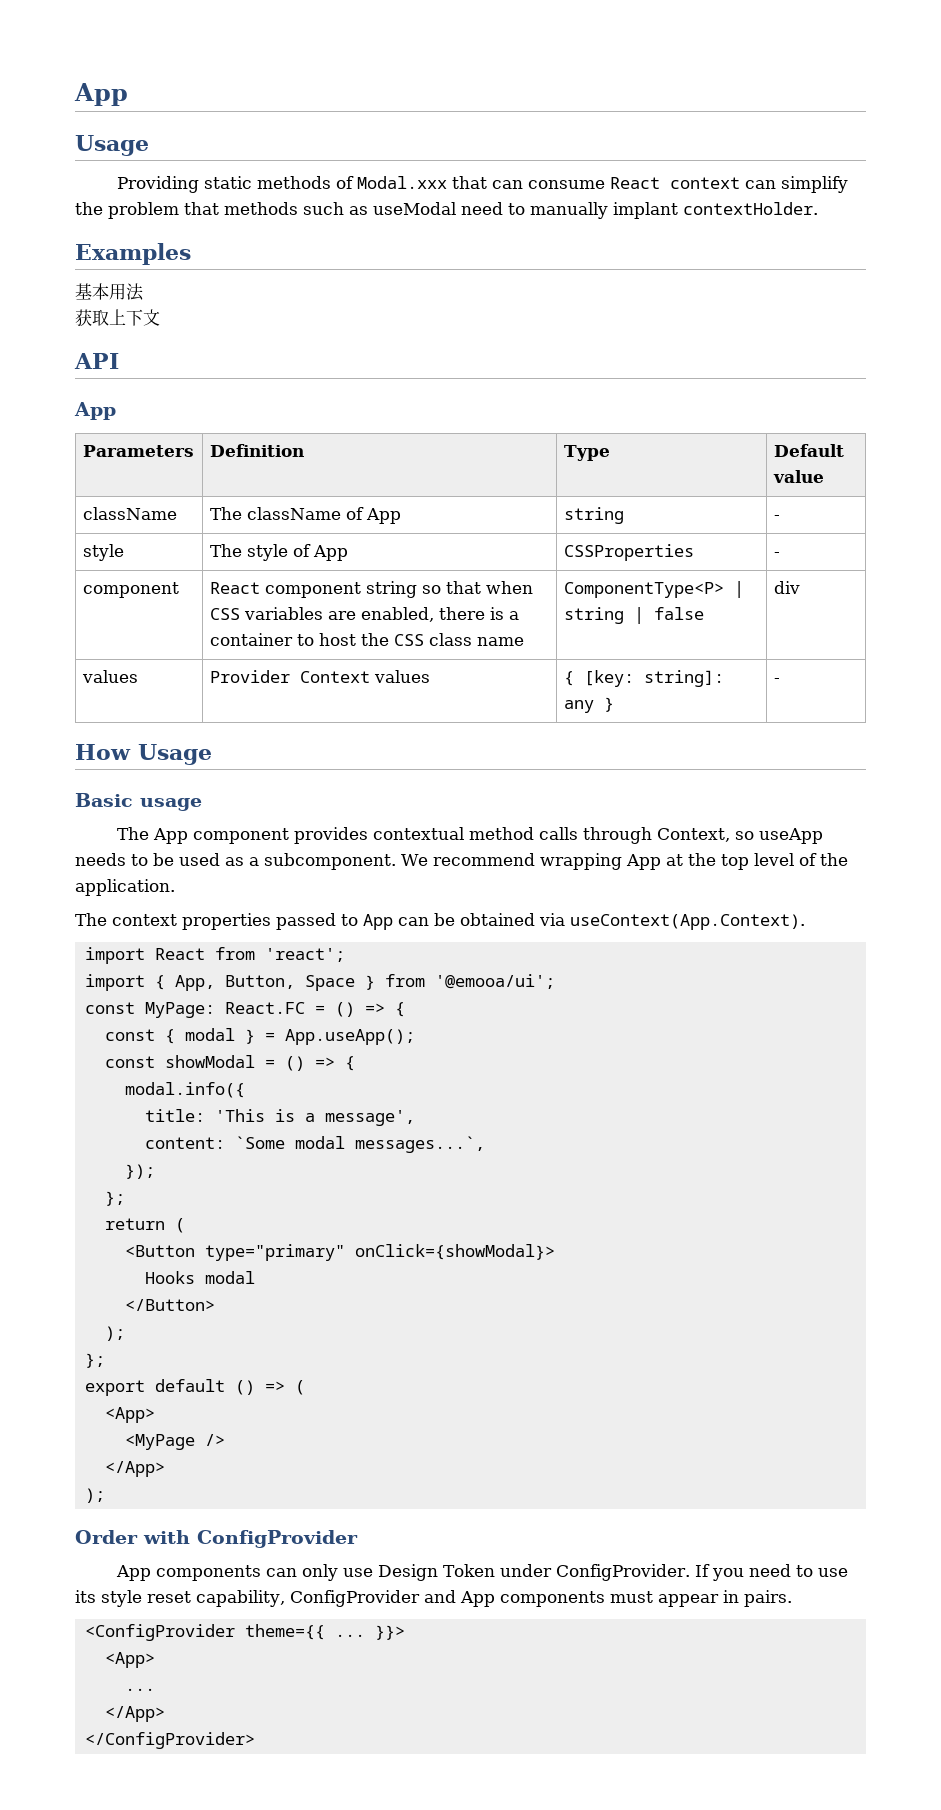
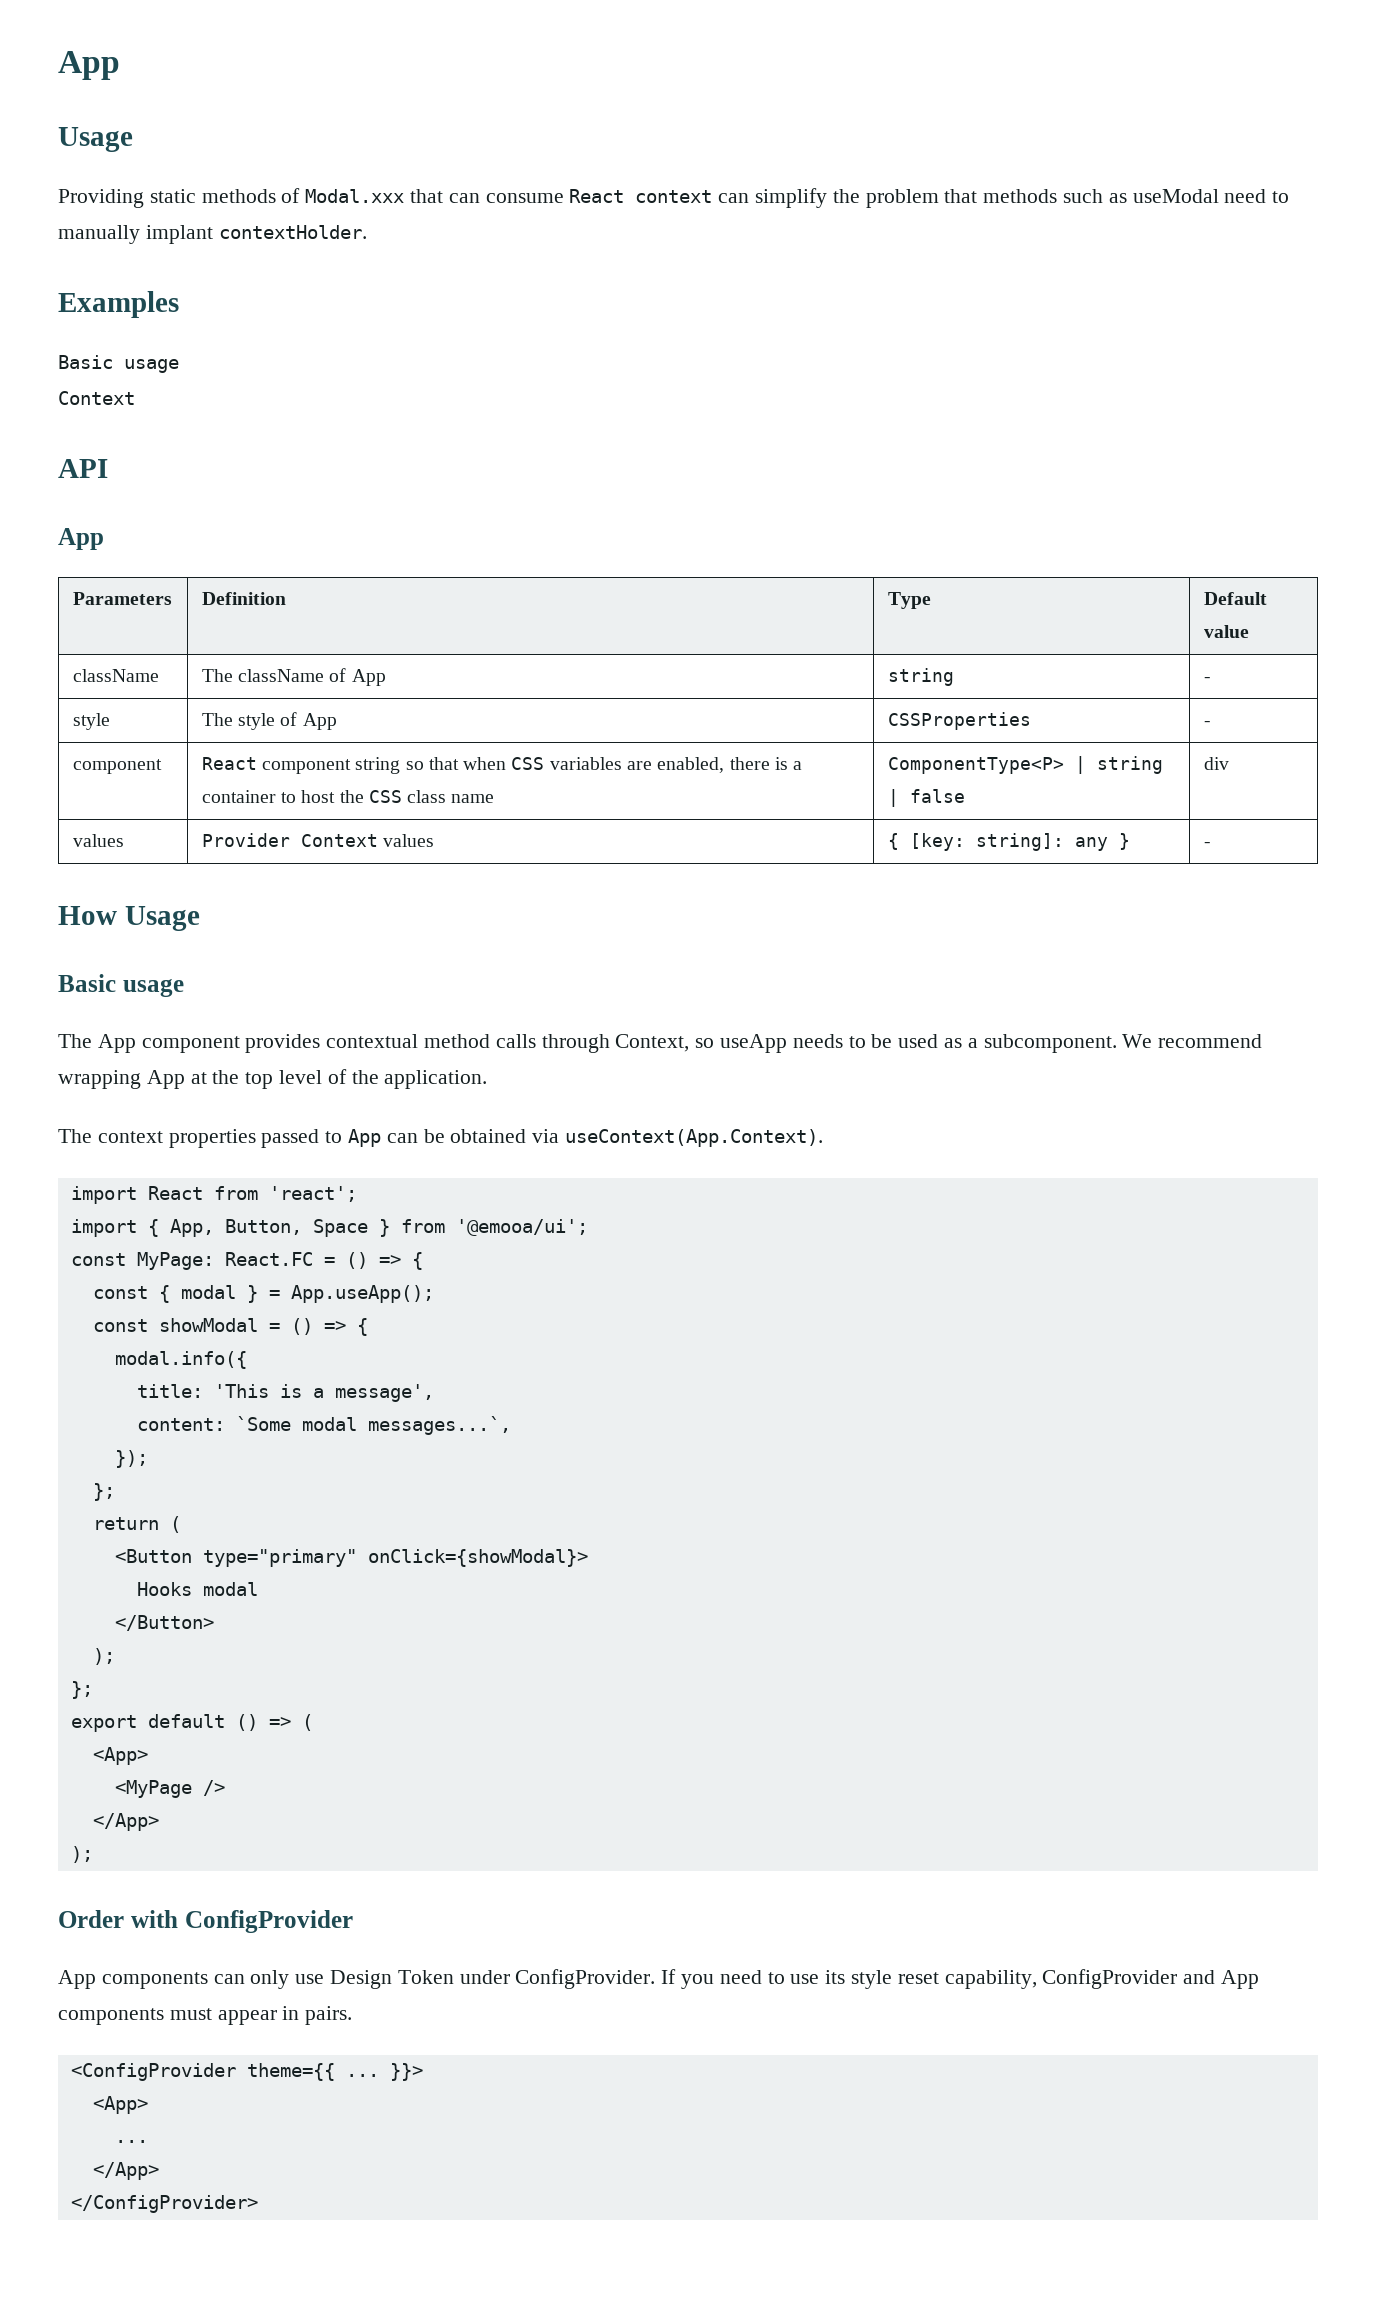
[75,283,144,301] [75,309,160,326] 基本用法 // 获取上下文 -> [58,355,179,373] [58,391,135,405] Basic usage // Context

